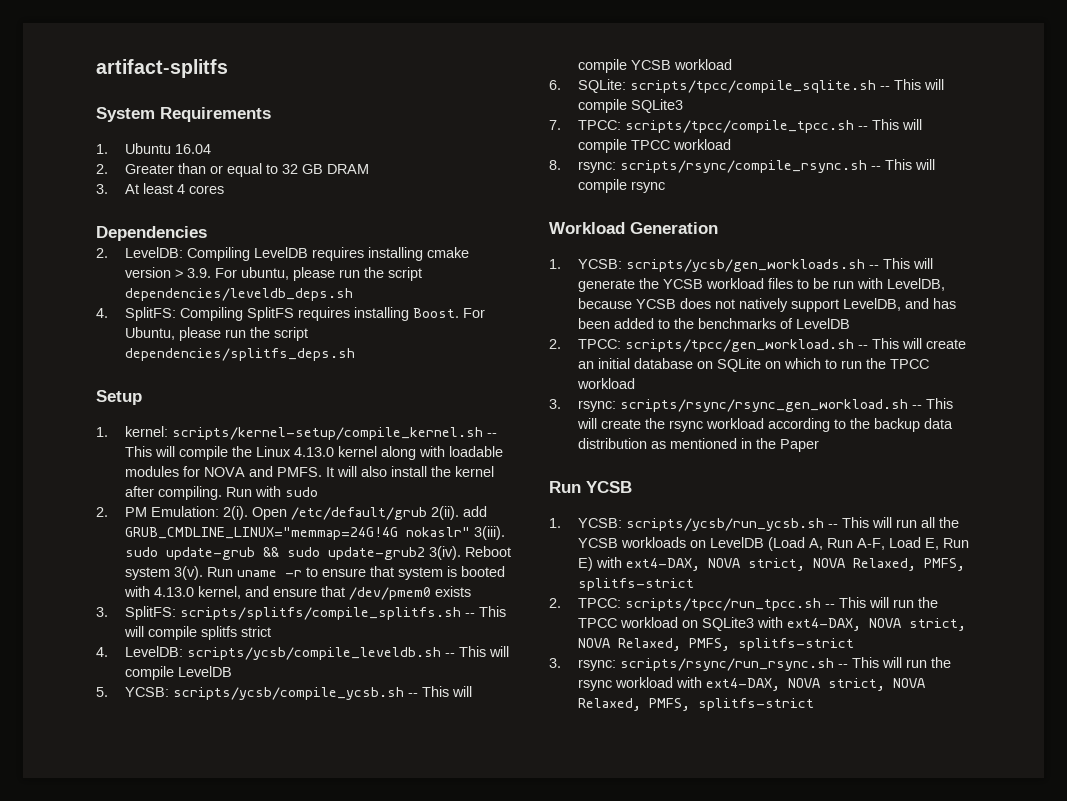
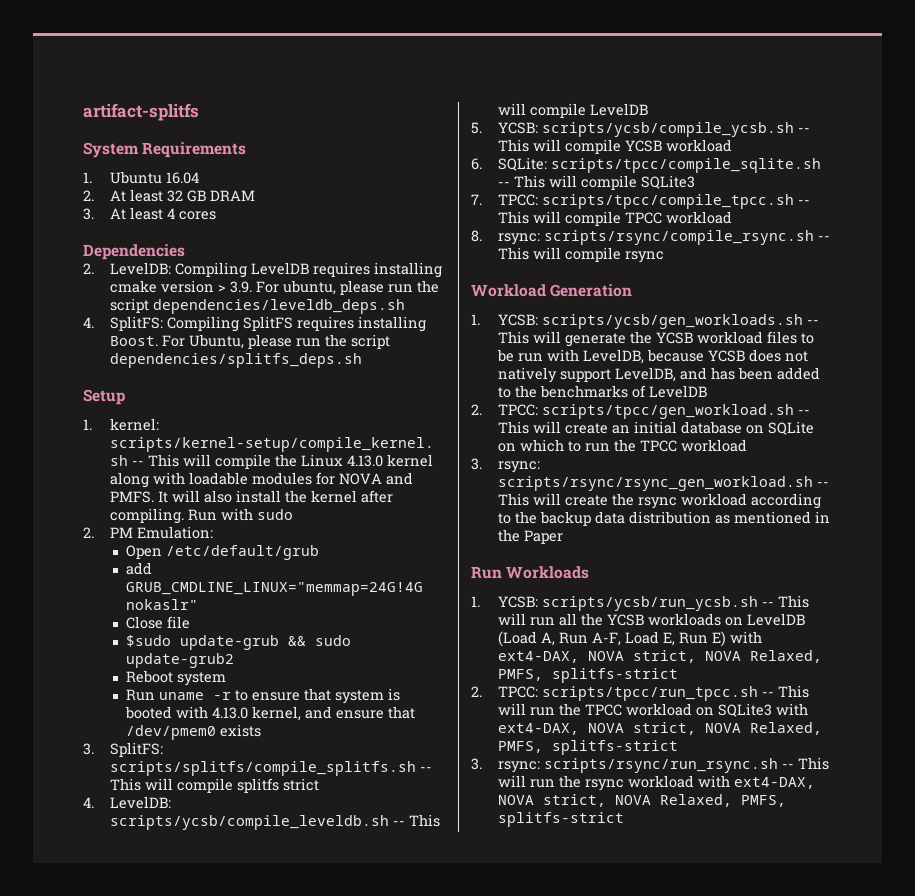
[124,163,278,177] Greater than or equal to -> [109,189,163,202] At least
[222,506,248,520] 2(i). -> (213, 532) //
[430,506,459,520] 2(ii). -> (319, 552) //
[473,526,505,540] [124,547,158,557] 3(iii). sudo -> [125,616,190,629] [125,635,171,647] // Close file // $sudo
[428,546,461,560] 3(iv). -> (234, 660) //
[173,566,203,580] 3(v). -> (226, 679) //
[586,481,632,493] YCSB -> [506,566,590,579] Workloads

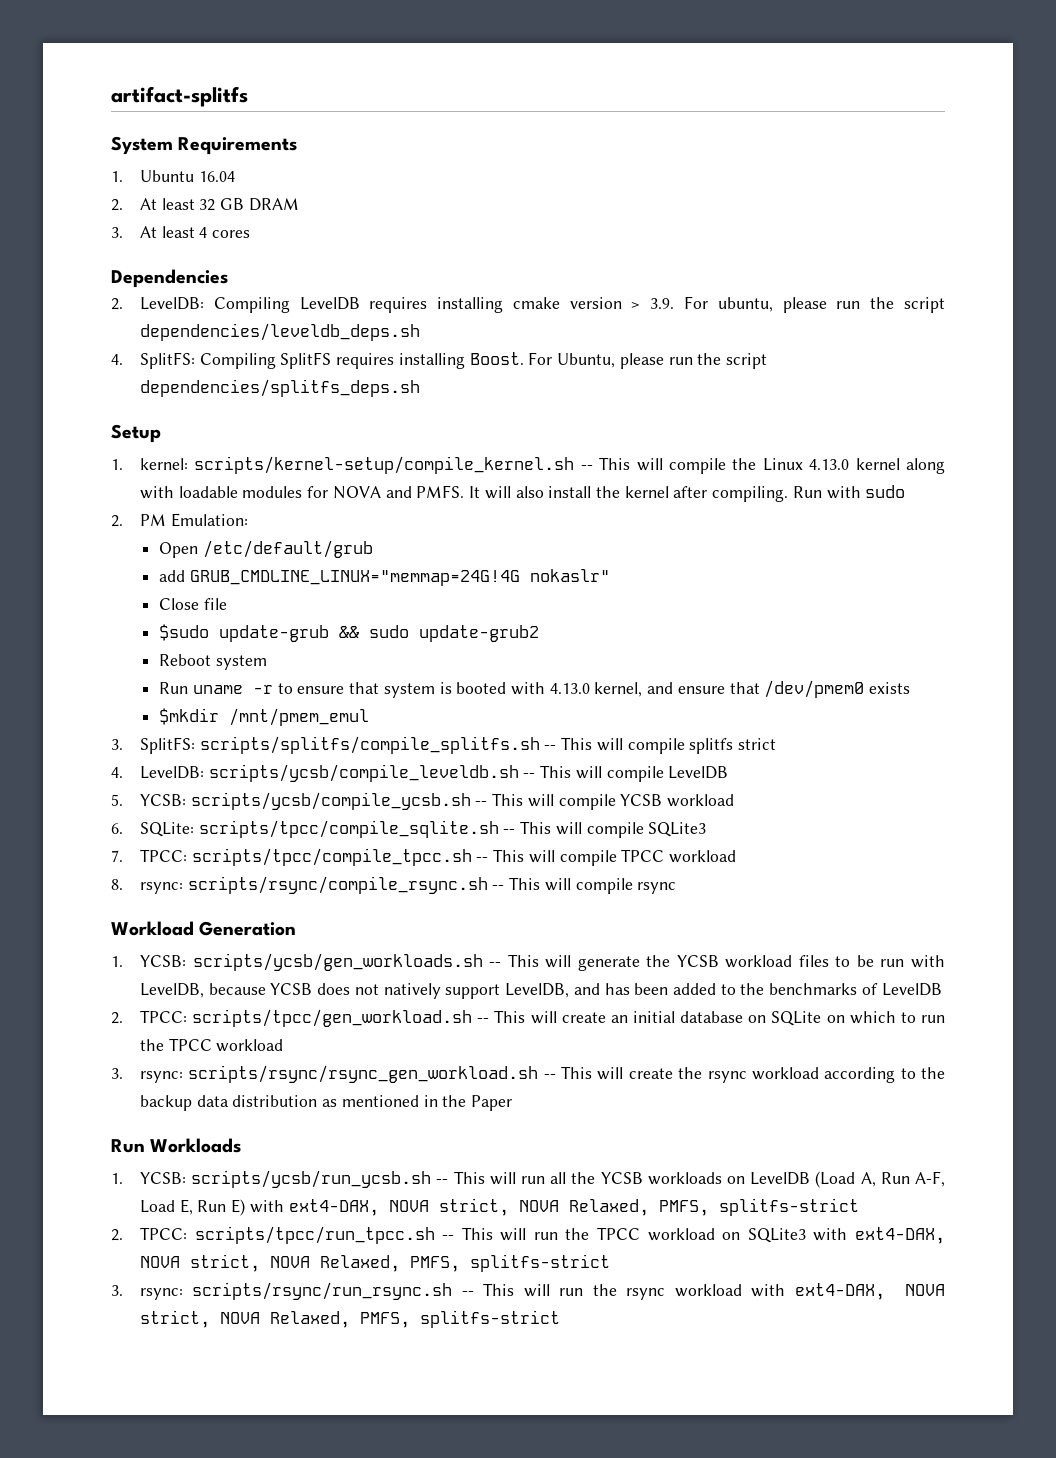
(261, 730) none -> [159,708,370,726] // $mkdir /mnt/pmem_emul

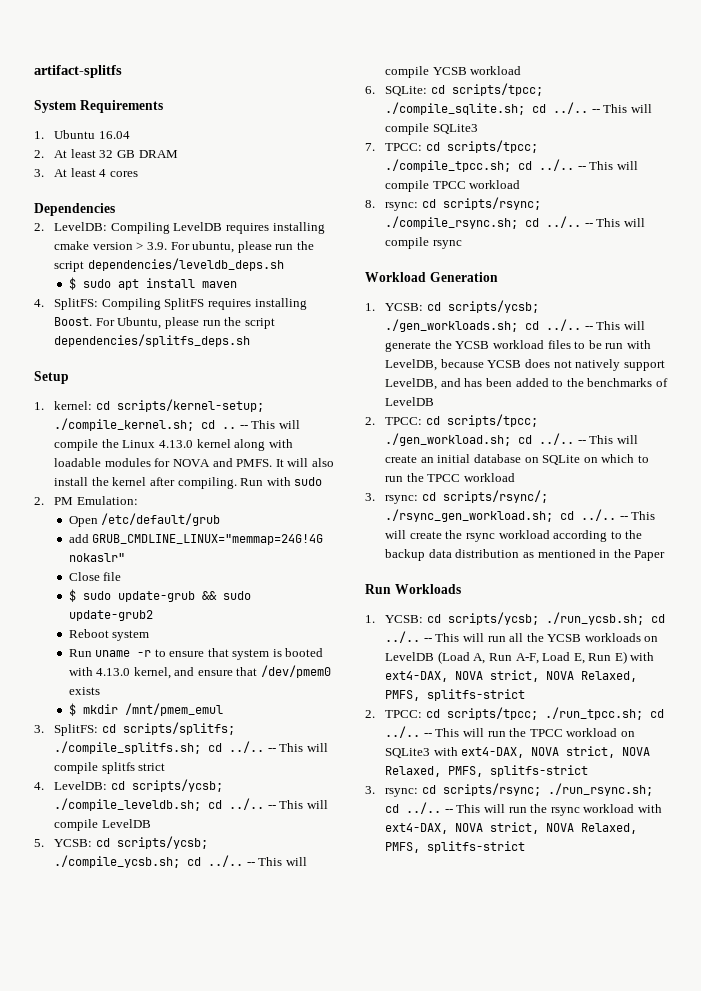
(420, 332) none -> [68,277,237,290] // $ sudo apt install maven
[194,456,575,474] scripts/kernel-setup/compile_kernel.sh -> [95,399,264,412] [54,418,237,431] cd scripts/kernel-setup; ./compile_kernel.sh; cd ..
[159,624,210,641] $sudo -> [68,589,111,602] $ sudo
[159,708,220,725] $mkdir -> [68,703,118,716] $ mkdir
[199,736,540,754] scripts/splitfs/compile_splitfs.sh -> [101,722,235,735] [54,741,265,754] cd scripts/splitfs; ./compile_splitfs.sh; cd ../..
[208,764,519,782] scripts/ycsb/compile_leveldb.sh -> [110,779,223,792] [54,798,265,811] cd scripts/ycsb; ./compile_leveldb.sh; cd ../..
[190,792,471,810] scripts/ycsb/compile_ycsb.sh -> [95,836,208,849] [54,855,244,868] cd scripts/ycsb; ./compile_ycsb.sh; cd ../..
[198,820,499,838] scripts/tpcc/compile_sqlite.sh -> [430,83,543,96] [385,102,589,115] cd scripts/tpcc; ./compile_sqlite.sh; cd ../..
[191,848,472,866] scripts/tpcc/compile_tpcc.sh -> [425,140,538,153] [385,159,575,172] cd scripts/tpcc; ./compile_tpcc.sh; cd ../..
[187,876,488,894] scripts/rsync/compile_rsync.sh -> [421,197,541,210] [385,216,582,229] cd scripts/rsync; ./compile_rsync.sh; cd ../..
[192,953,483,971] scripts/ycsb/gen_workloads.sh -> [426,300,539,313] [385,319,582,332] cd scripts/ycsb; ./gen_workloads.sh; cd ../..
[192,1009,473,1027] scripts/tpcc/gen_workload.sh -> [425,414,538,427] [385,433,575,446] cd scripts/tpcc; ./gen_workload.sh; cd ../..
[188,1065,539,1083] scripts/rsync/rsync_gen_workload.sh -> [421,490,548,503] [385,509,617,522] cd scripts/rsync/; ./rsync_gen_workload.sh; cd ../..
[191,1170,432,1188] scripts/ycsb/run_ycsb.sh -> [426,612,665,625] [385,631,421,643] cd scripts/ycsb; ./run_ycsb.sh; cd ../..
[194,1226,435,1244] scripts/tpcc/run_tpcc.sh -> [425,707,664,720] [385,726,421,738] cd scripts/tpcc; ./run_tpcc.sh; cd ../..
[192,1282,453,1300] scripts/rsync/run_rsync.sh -> [421,783,653,796] [385,802,442,814] cd scripts/rsync; ./run_rsync.sh; cd ../..

